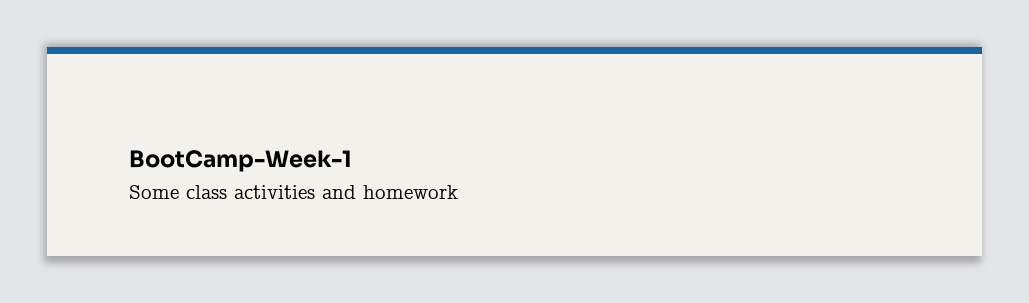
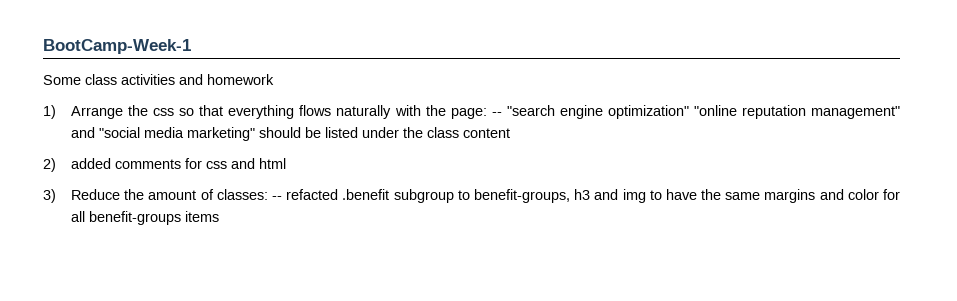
(458, 192) none -> [43,105,901,119] [71,127,511,141] [43,158,287,172] [43,189,900,203] [71,211,220,225] // 1) Arrange the css so that everything flows naturally with the page: -- "search engine optimization" "online reputation management" and "social media marketing" should be listed under the class content // 2) added comments for css and html // 3) Reduce the amount of classes: -- refacted .benefit subgroup to benefit-groups, h3 and img to have the same margins and color for all benefit-groups items

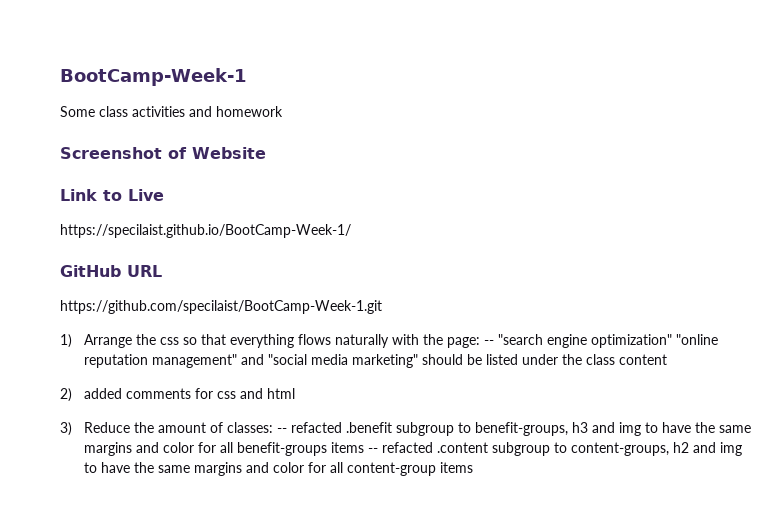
(274, 79) none -> [60,147,266,159] [60,189,164,201] [60,224,351,238] [60,265,162,277] [60,300,382,314] // Screenshot of Website // Link to Live // https://specilaist.github.io/BootCamp-Week-1/ // GitHub URL // https://github.com/specilaist/BootCamp-Week-1.git
(220, 216) none -> [367,442,742,456] [83,462,473,476] -- refacted .content subgroup to content-groups, h2 and img to have the same margins and color for all content-group items

